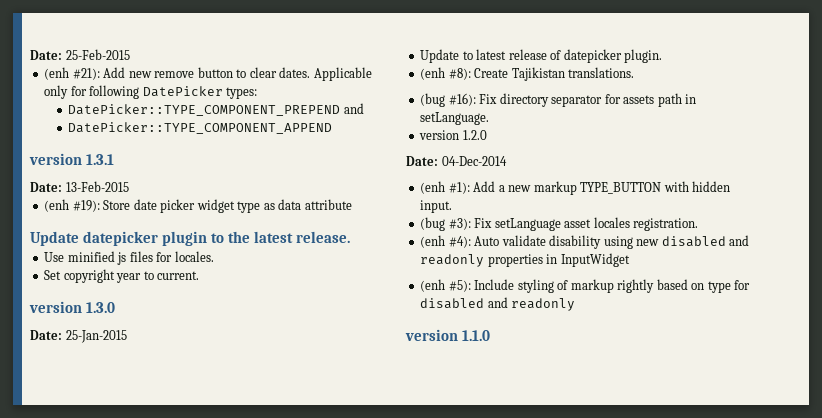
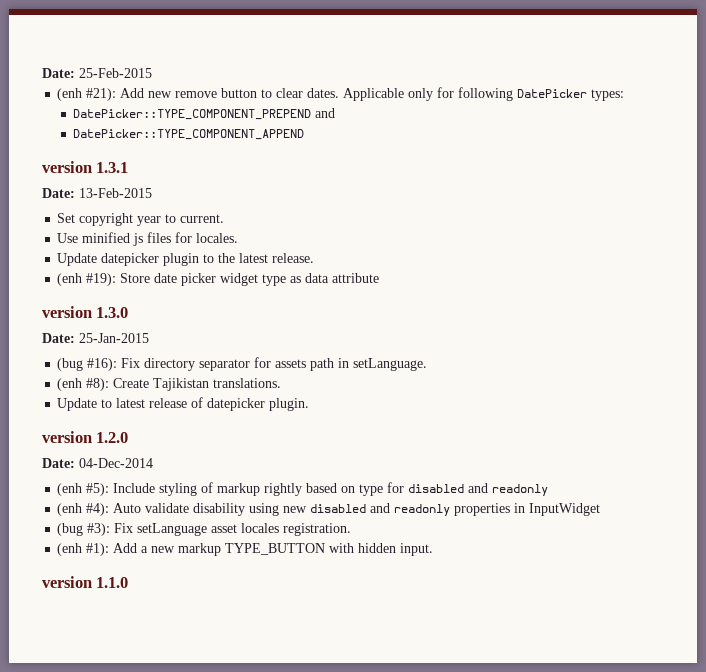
(129, 186) none -> [57,213,225,226] [57,232,239,246] [57,253,315,266] // Set copyright year to current. // Use minified js files for locales. // Update datepicker plugin to the latest release.
[30,231,351,246] [44,251,214,265] [44,269,200,283] [29,301,116,313] [30,330,127,343] [420,49,663,63] [420,67,635,81] Update datepicker plugin to the latest release. // Use minified js files for locales. // Set copyright year to current. // version 1.3.0 // Date: 25-Jan-2015 // Update to latest release of datepicker plugin. // (enh #8): Create Tajikistan translations. -> [42,306,129,318] [42,333,149,343] version 1.3.0 // Date: 25-Jan-2015
[419,130,487,140] [406,156,507,166] [420,181,731,195] [420,200,453,213] [420,217,699,231] [420,235,750,249] [420,253,630,267] version 1.2.0 // Date: 04-Dec-2014 // (enh #1): Add a new markup TYPE_BUTTON with hidden input. // (bug #3): Fix setLanguage asset locales registration. // (enh #4): Auto validate disability using new disabled and readonly properties in InputWidget -> [57,378,282,391] [57,397,310,411] [42,431,129,443] [42,458,153,468] (enh #8): Create Tajikistan translations. // Update to latest release of datepicker plugin. // version 1.2.0 // Date: 04-Dec-2014
(576, 304) none -> [57,503,601,516] [57,523,352,536] [57,543,434,556] // (enh #4): Auto validate disability using new disabled and readonly properties in InputWidget // (bug #3): Fix setLanguage asset locales registration. // (enh #1): Add a new markup TYPE_BUTTON with hidden input.

